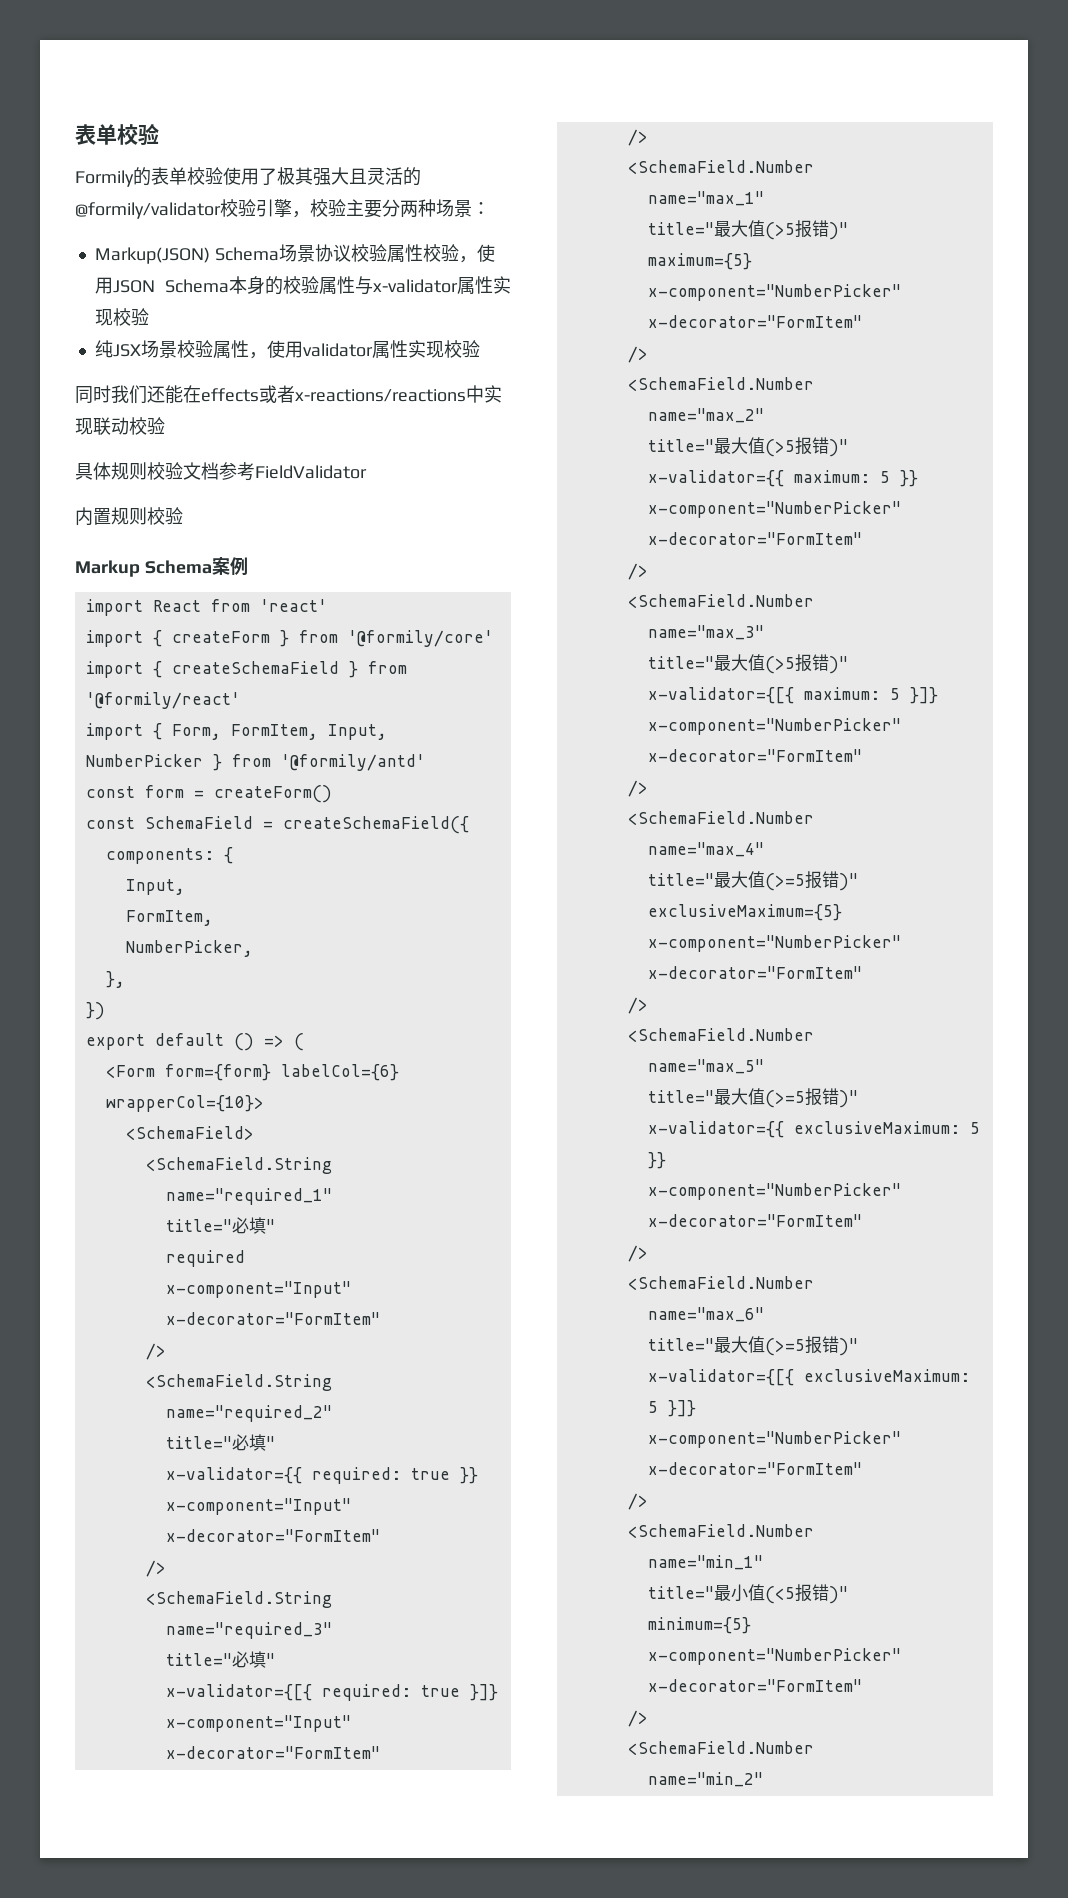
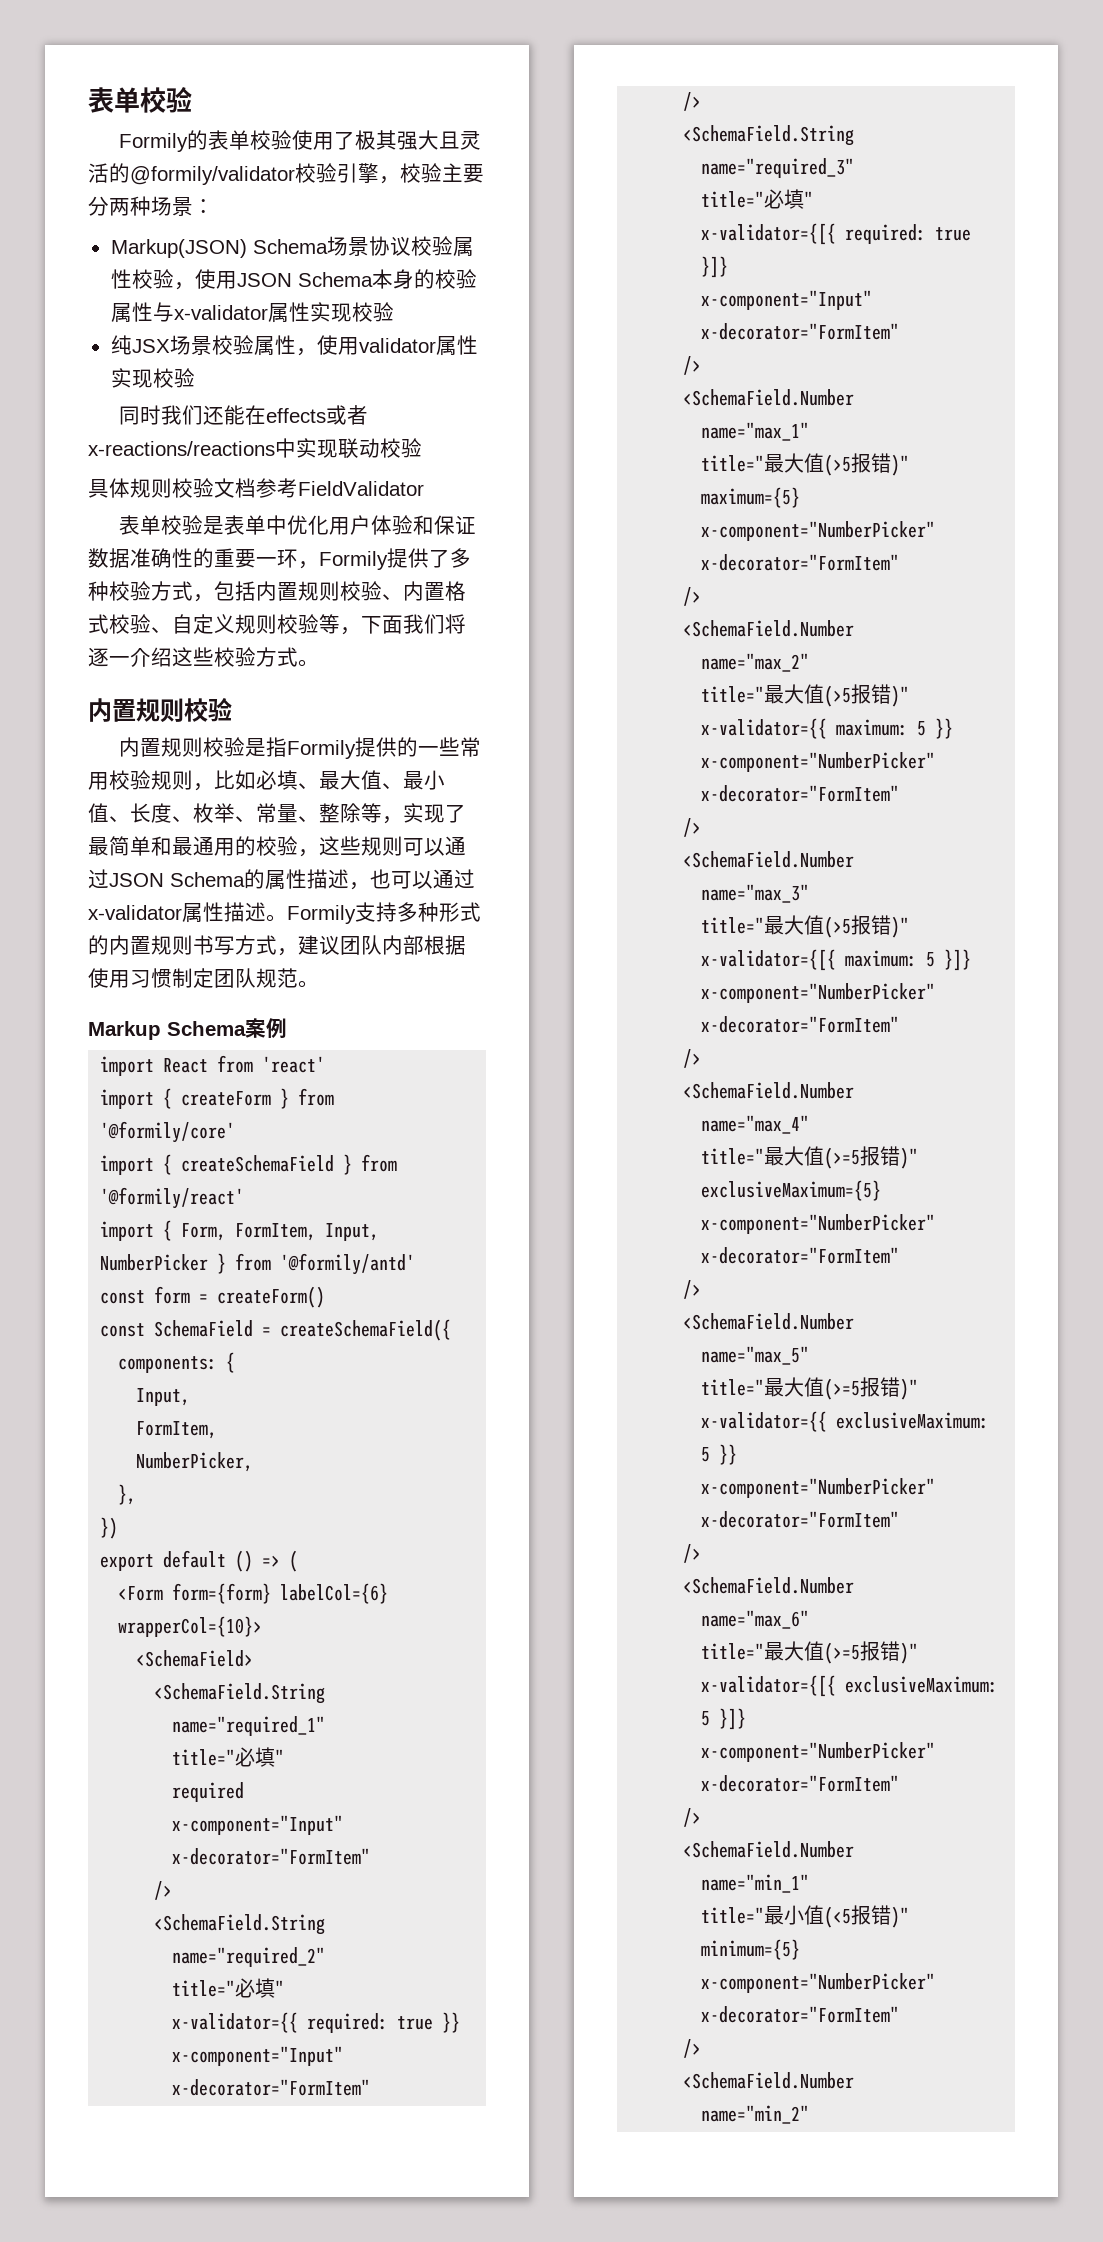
[75,507,183,526] 内置规则校验 -> [119,515,477,535] [88,548,471,570] [88,581,466,602] [88,614,466,635] [88,647,319,667] [88,697,232,723] [119,737,482,759] [88,770,445,791] [88,803,466,824] [88,836,466,857] [88,869,475,890] [88,902,481,924] [88,935,466,956] [88,968,319,988] 表单校验是表单中优化用户体验和保证数据准确性的重要一环，Formily提供了多种校验方式，包括内置规则校验、内置格式校验、自定义规则校验等，下面我们将逐一介绍这些校验方式。 // 内置规则校验 // 内置规则校验是指Formily提供的一些常用校验规则，比如必填、最大值、最小值、长度、枚举、常量、整除等，实现了最简单和最通用的校验，这些规则可以通过JSON Schema的属性描述，也可以通过x-validator属性描述。Formily支持多种形式的内置规则书写方式，建议团队内部根据使用习惯制定团队规范。

